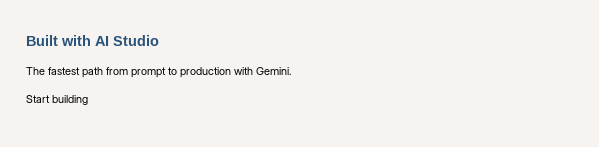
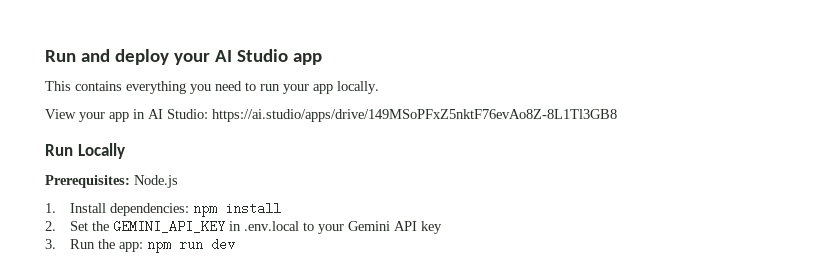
[26,35,159,46] [26,67,291,78] [26,95,88,105] Built with AI Studio // The fastest path from prompt to production with Gemini. // Start building -> [45,49,322,65] [45,81,379,94] [45,109,617,122] [45,143,125,159] [45,175,178,188] [45,202,281,217] [45,220,442,234] [45,238,235,253] Run and deploy your AI Studio app // This contains everything you need to run your app locally. // View your app in AI Studio: https://ai.studio/apps/drive/149MSoPFxZ5nktF76evAo8Z-8L1Tl3GB8 // Run Locally // Prerequisites: Node.js // 1. Install dependencies: npm install // 2. Set the GEMINI_API_KEY in .env.local to your Gemini API key // 3. Run the app: npm run dev

